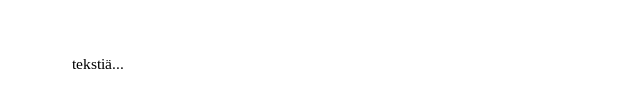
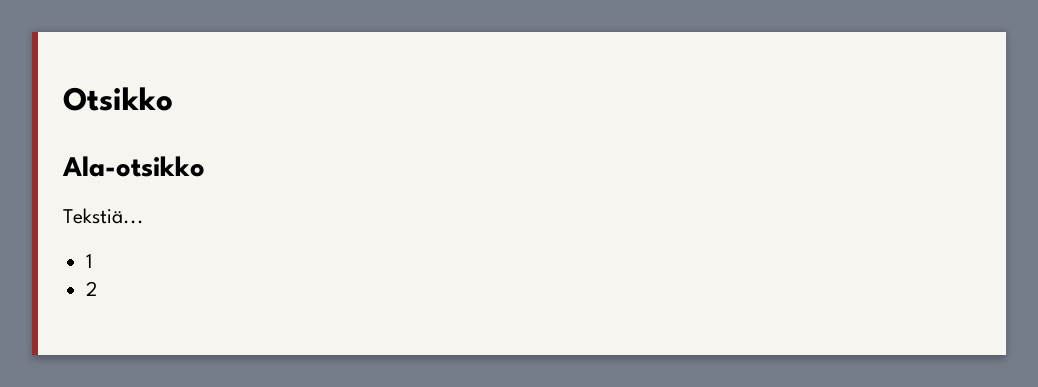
[72,59,124,69] tekstiä... -> [63,87,173,111] [62,156,205,177] [63,208,144,224] [86,254,93,268] [86,281,98,296] Otsikko // Ala-otsikko // Tekstiä... // 1 // 2

